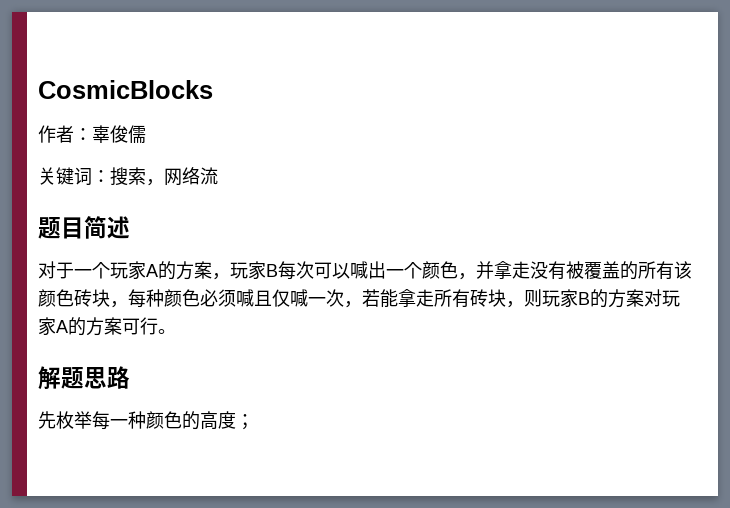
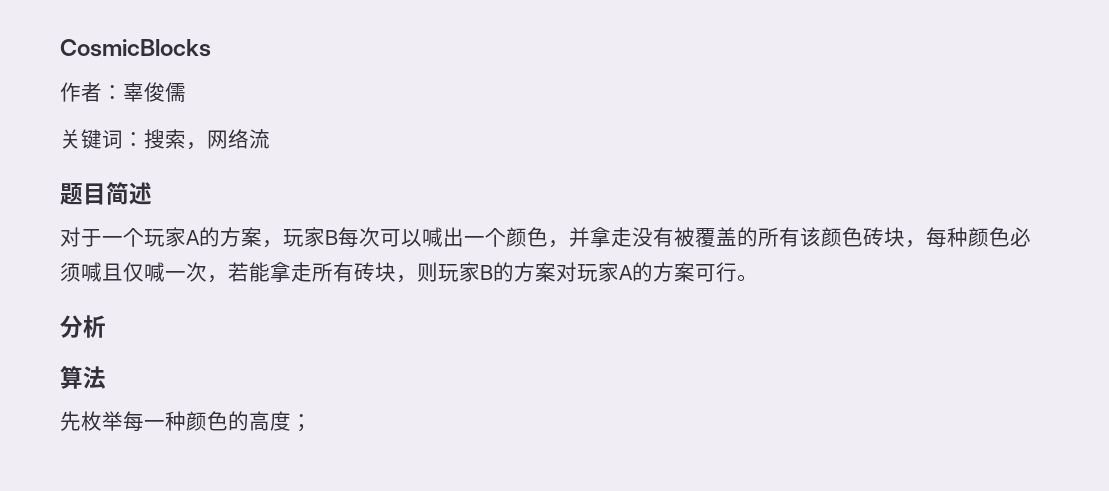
[38,366,130,390] 解题思路 -> [60,315,106,338] [60,366,106,389] 分析 // 算法

